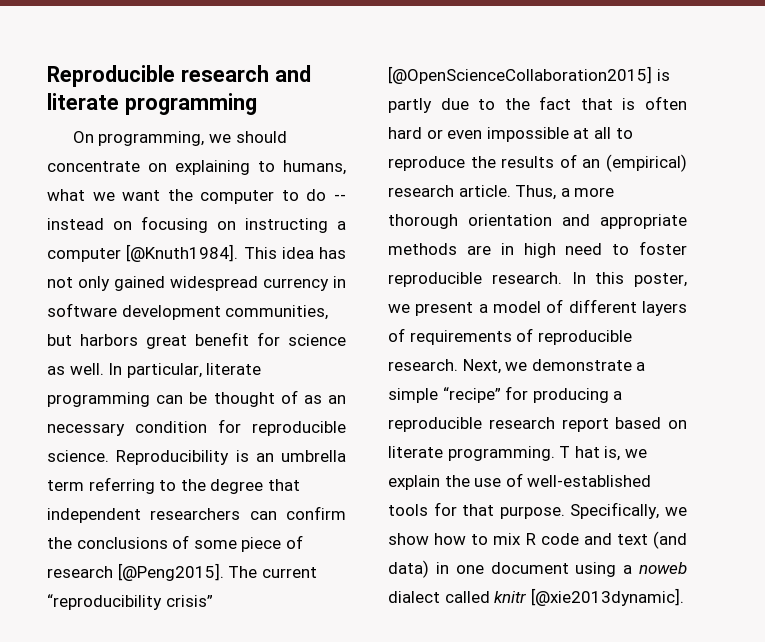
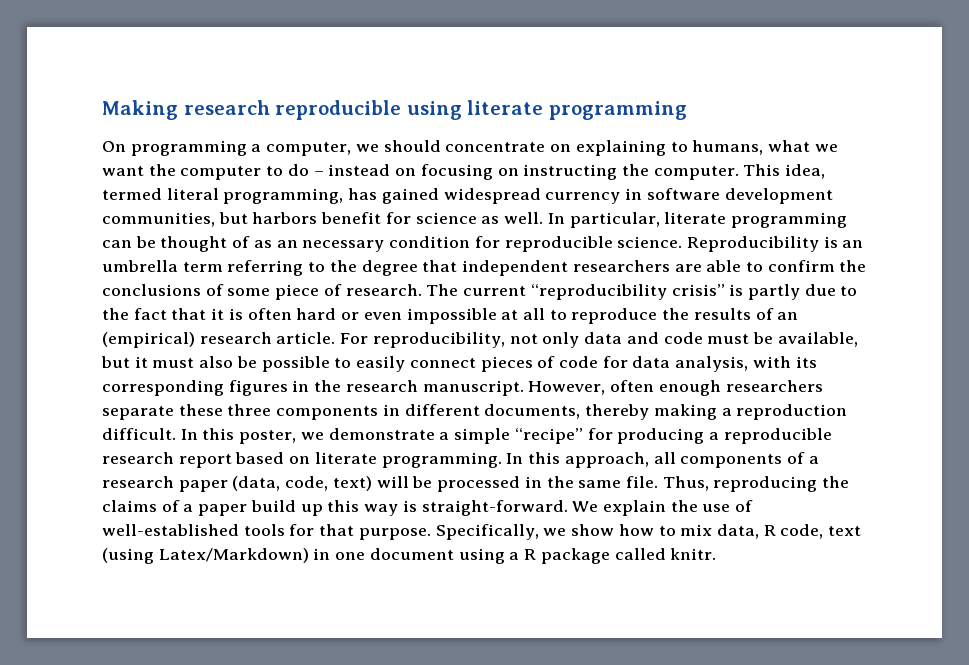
[47,65,311,87] Reproducible research and -> [102,100,462,120] Making research reproducible using
[98,131,205,146] programming, -> [130,140,352,156] programming a computer,
[334,194,346,201] -- -> [313,171,324,176] –
[337,221,346,230] [47,244,346,262] [47,276,110,291] a computer [@Knuth1984]. This idea has not only -> [621,164,826,180] [102,188,378,204] the computer. This idea, termed literal programming, has
[146,335,187,349] great -> (318, 218) none
[249,511,277,520] can -> [674,260,763,272] are able to
[47,563,224,581] research [@Peng2015]. -> [345,284,422,296] research.
[388,66,652,84] [@OpenScienceCollaboration2015] -> (725, 290) none
(613, 104) none -> [211,308,225,320] it
[515,185,615,200] [388,214,687,229] [388,241,687,258] [388,272,687,287] [388,299,687,316] [388,328,632,345] [388,359,501,374] Thus, a more thorough orientation and appropriate methods are in high need to foster reproducible research. In this poster, we present a model of different layers of requirements of reproducible research. Next, -> [340,332,858,348] [101,356,817,372] [102,380,823,396] [102,404,848,420] [102,428,297,444] For reproducibility, not only data and code must be available, but it must also be possible to easily connect pieces of code for data analysis, with its corresponding figures in the research manuscript. However, often enough researchers separate these three components in different documents, thereby making a reproduction difficult. In this poster,
[559,446,647,461] T hat is, we -> [506,452,819,468] [102,476,850,492] [102,500,599,516] In this approach, all components of a research paper (data, code, text) will be processed in the same file. Thus, reproducing the claims of a paper build up this way is straight-forward. We
[525,531,687,549] [388,560,429,578] R code and text (and data) -> [716,524,862,539] [102,548,309,564] data, R code, text (using Latex/Markdown)
[639,562,687,574] [388,588,684,606] noweb dialect called knitr [@xie2013dynamic]. -> [524,548,717,564] R package called knitr.

